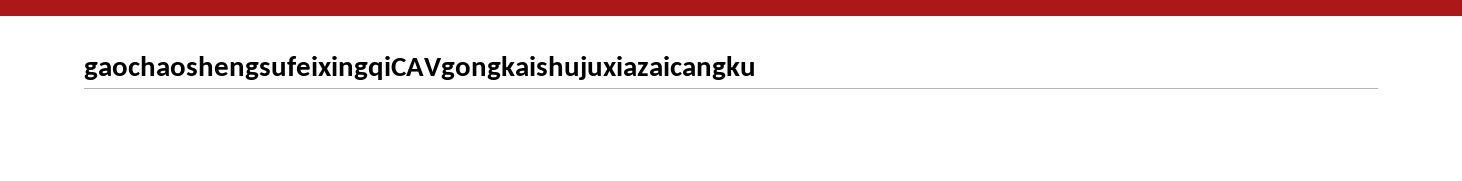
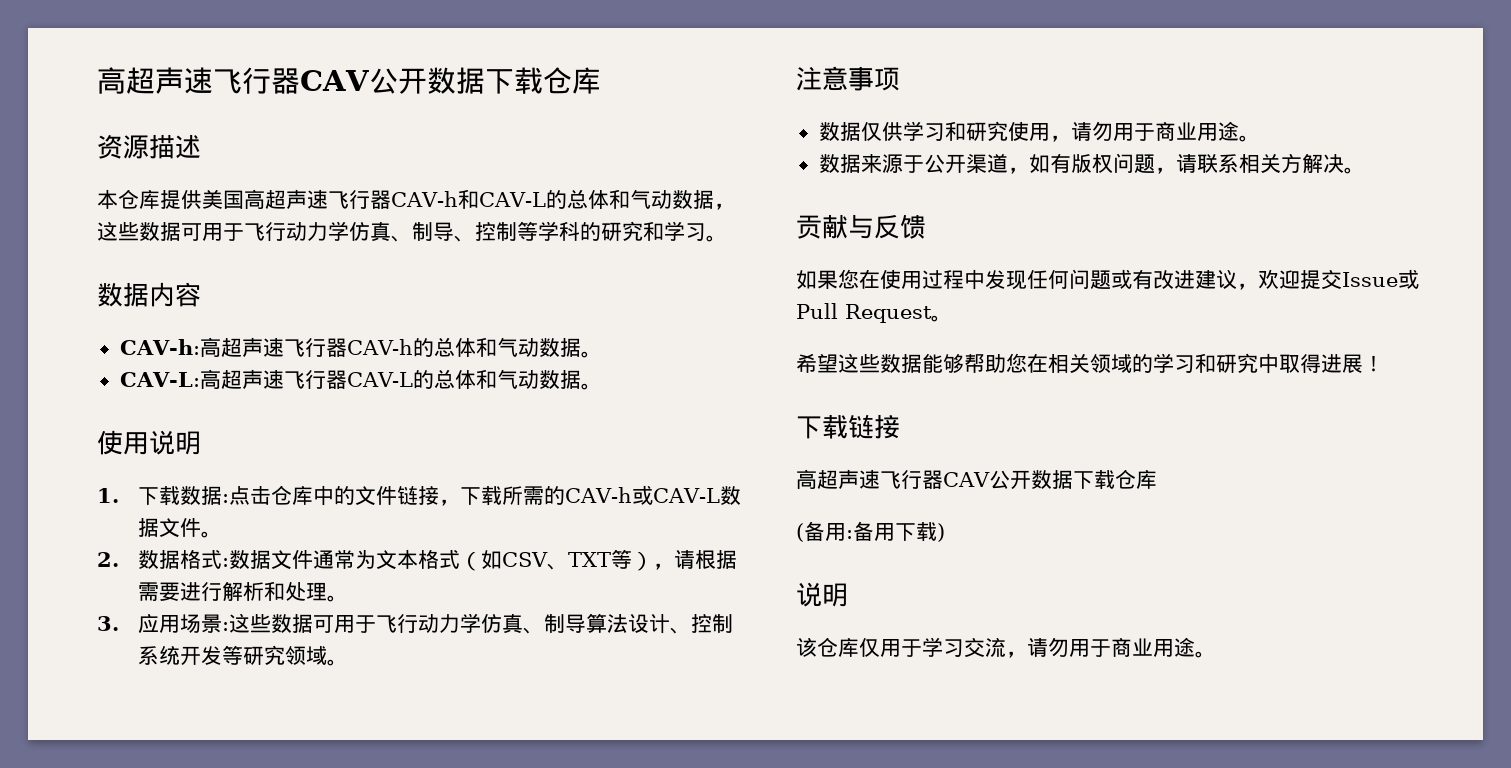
[84,56,756,80] gaochaoshengsufeixingqiCAVgongkaishujuxiazaicangku -> [97,67,601,94] [97,134,201,159] [97,189,735,210] [97,221,727,242] [97,282,201,307] [119,337,603,358] [119,369,603,390] [97,430,201,455] [97,485,741,506] [137,518,222,538] [97,549,737,571] [137,581,348,602] [97,613,733,634] [137,645,348,666] [796,66,900,91] [818,121,1260,142] [818,153,1365,174] [796,214,926,239] [796,269,1419,290] [796,303,952,323] [796,353,1384,374] [796,414,900,439] [796,469,1157,490] [796,521,945,542] [796,582,848,607] [796,637,1216,658] 高超声速飞行器CAV公开数据下载仓库 // 资源描述 // 本仓库提供美国高超声速飞行器CAV-h和CAV-L的总体和气动数据，这些数据可用于飞行动力学仿真、制导、控制等学科的研究和学习。 // 数据内容 // CAV-h:高超声速飞行器CAV-h的总体和气动数据。 // CAV-L:高超声速飞行器CAV-L的总体和气动数据。 // 使用说明 // 1.下载数据:点击仓库中的文件链接，下载所需的CAV-h或CAV-L数据文件。 // 2.数据格式:数据文件通常为文本格式（如CSV、TXT等），请根据需要进行解析和处理。 // 3.应用场景:这些数据可用于飞行动力学仿真、制导算法设计、控制系统开发等研究领域。 // 注意事项 // 数据仅供学习和研究使用，请勿用于商业用途。 // 数据来源于公开渠道，如有版权问题，请联系相关方解决。 // 贡献与反馈 // 如果您在使用过程中发现任何问题或有改进建议，欢迎提交Issue或Pull Request。 // 希望这些数据能够帮助您在相关领域的学习和研究中取得进展！ // 下载链接 // 高超声速飞行器CAV公开数据下载仓库 // (备用:备用下载) // 说明 // 该仓库仅用于学习交流，请勿用于商业用途。

